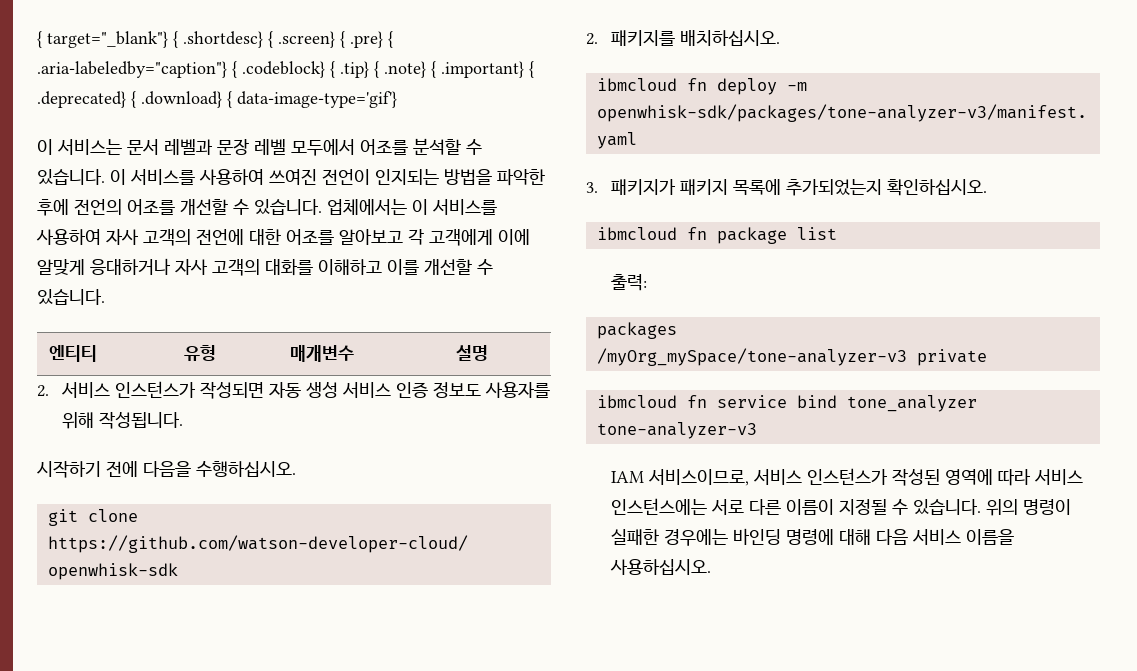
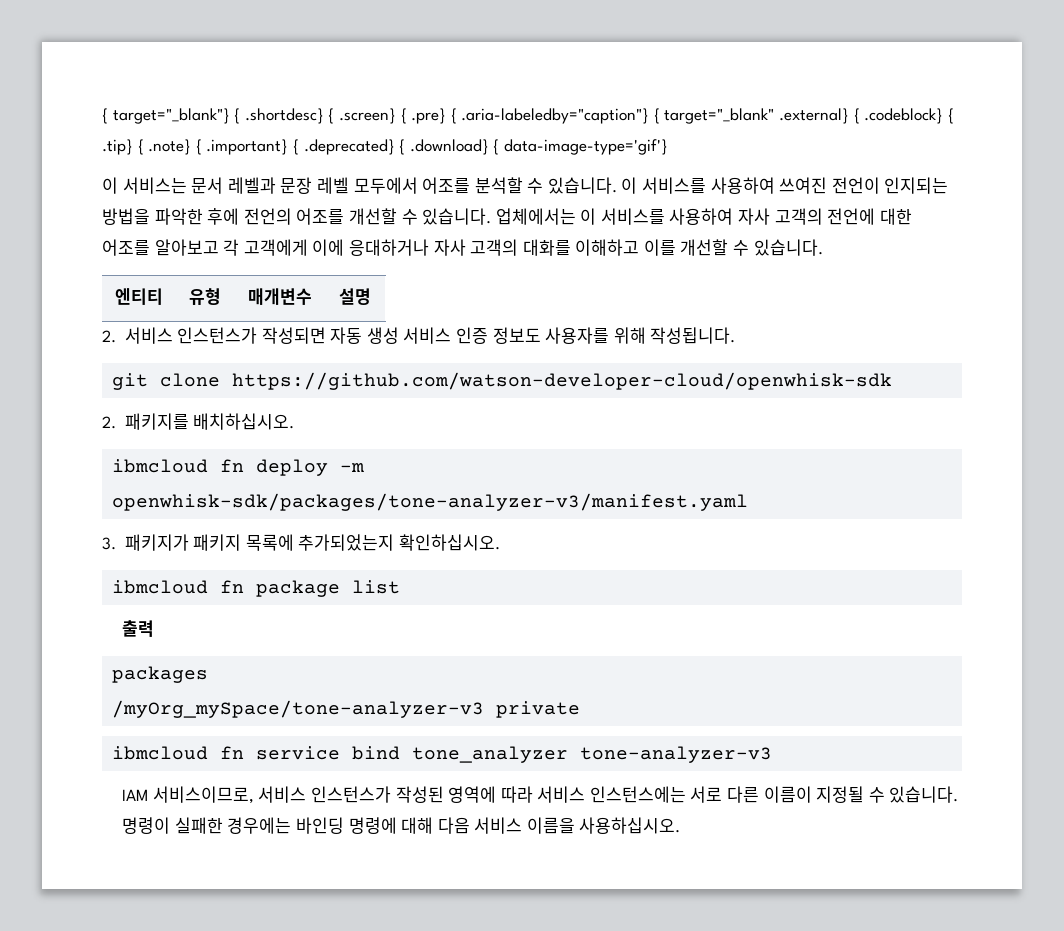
(237, 69) none -> [664,108,860,124] target="_blank" .external} {
[37,259,85,275] 알맞게 -> (345, 247) none
[37,460,296,478] // 시작하기 전에 다음을 수행하십시오. -> (736, 335) none
[611,274,648,291] 출력: -> [122,620,155,637] 출력
[986,499,1019,516] 위의 -> (959, 794) none

